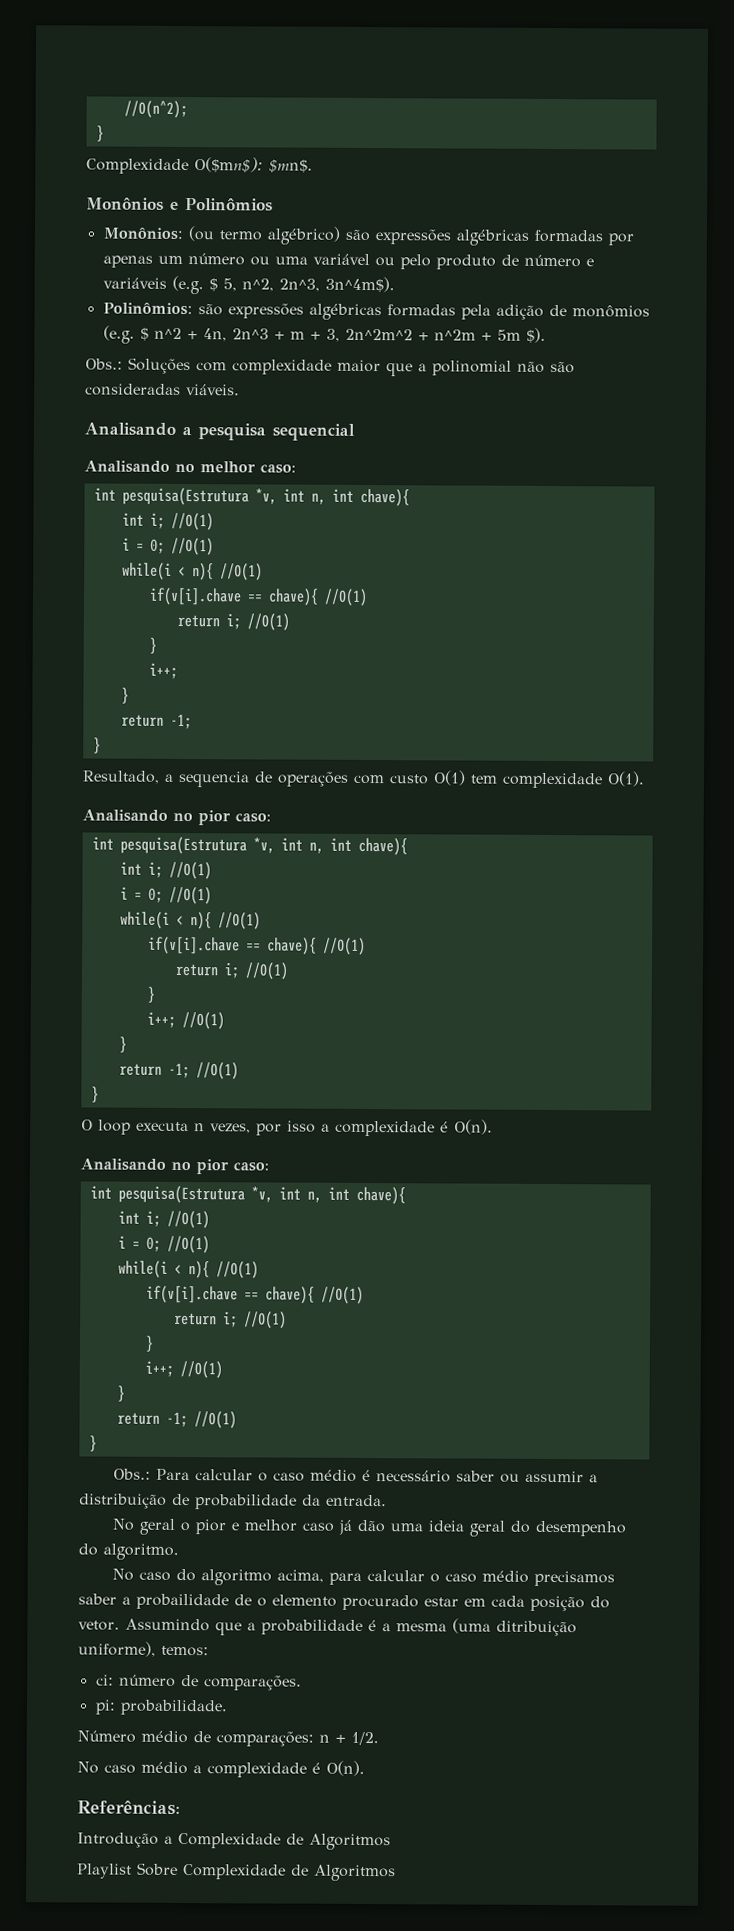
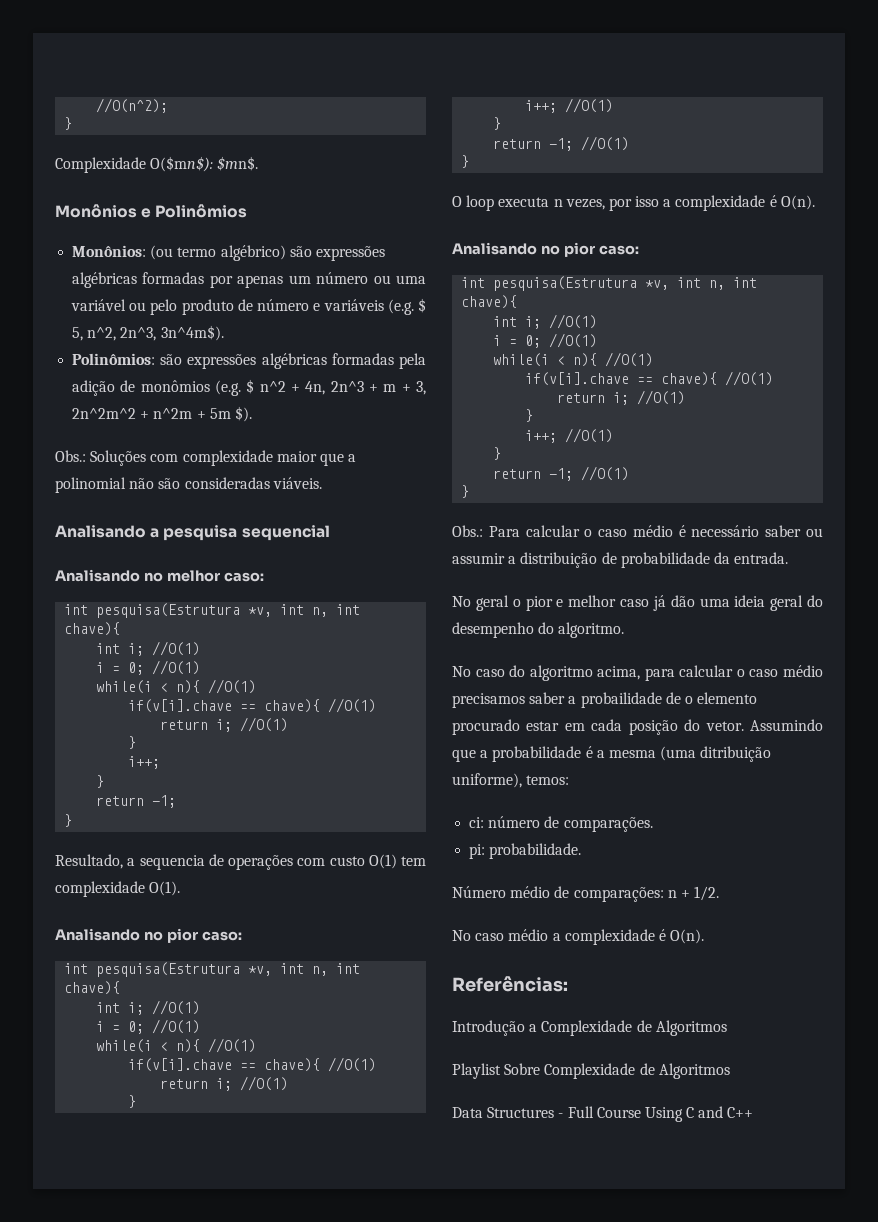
(396, 1873) none -> [452,1106,754,1122] // Data Structures - Full Course Using C and C++

